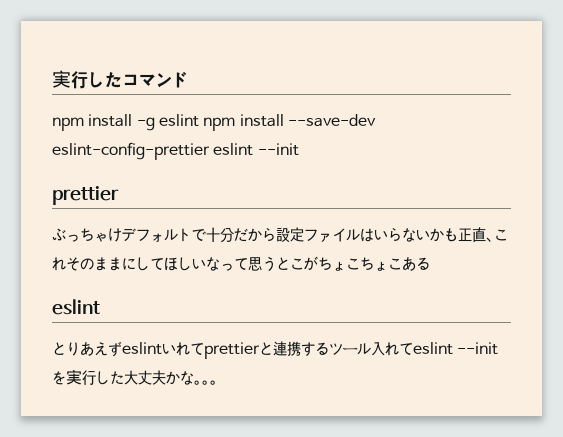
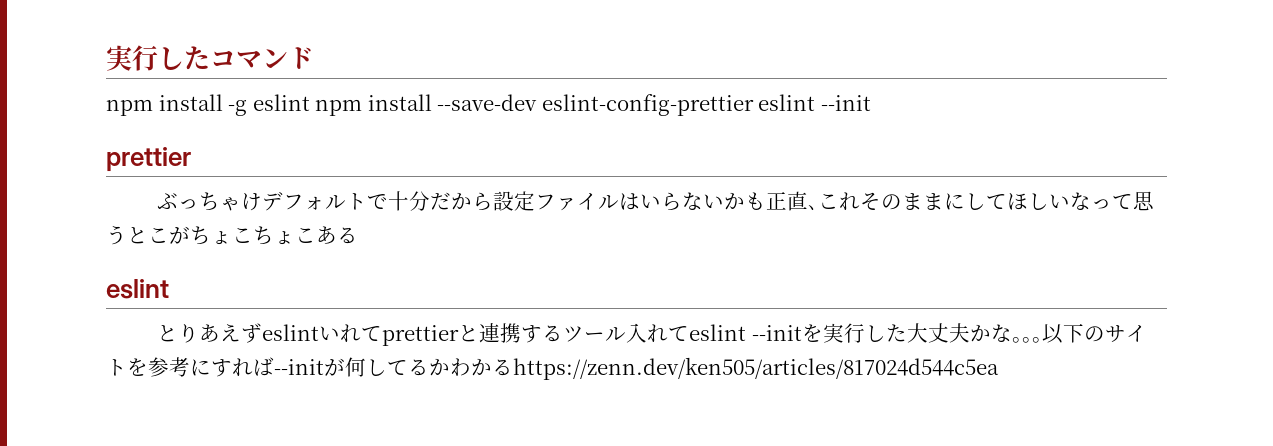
(218, 382) none -> [1041,323,1147,344] [106,357,999,380] 以下のサイトを参考にすれば--initが何してるかわかるhttps://zenn.dev/ken505/articles/817024d544c5ea

